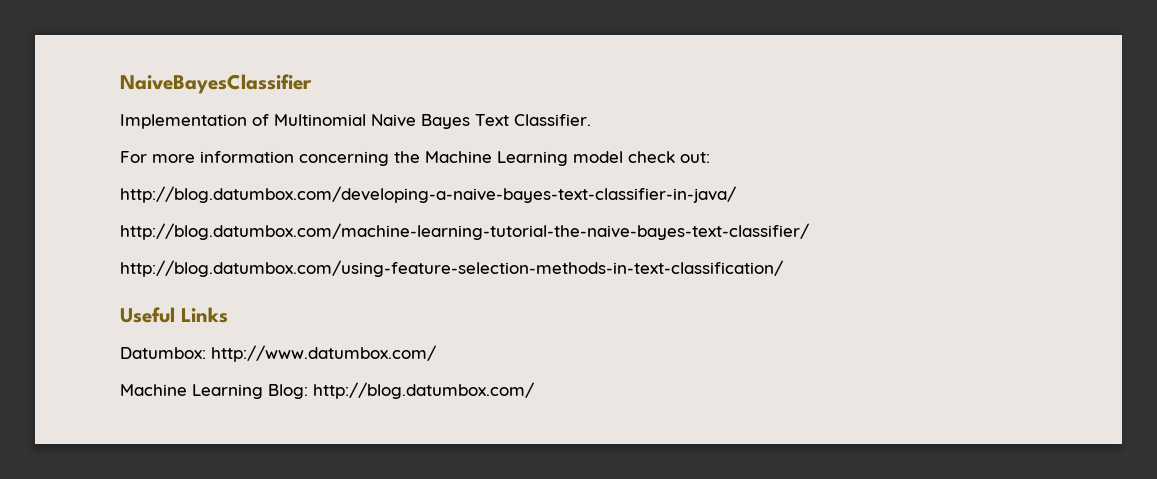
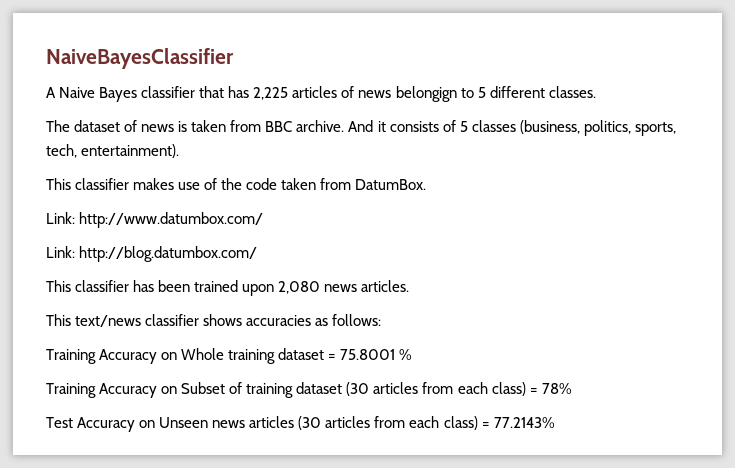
[120,114,591,129] [120,151,710,166] [120,186,736,203] [120,223,809,240] [120,260,783,277] [120,307,228,323] [120,345,436,362] [120,382,534,399] Implementation of Multinomial Naive Bayes Text Classifier. // For more information concerning the Machine Learning model check out: // http://blog.datumbox.com/developing-a-naive-bayes-text-classifier-in-java/ // http://blog.datumbox.com/machine-learning-tutorial-the-naive-bayes-text-classifier/ // http://blog.datumbox.com/using-feature-selection-methods-in-text-classification/ // Useful Links // Datumbox: http://www.datumbox.com/ // Machine Learning Blog: http://blog.datumbox.com/ -> [46,86,596,102] [46,120,676,136] [46,144,180,158] [46,178,427,190] [46,212,264,228] [46,246,258,262] [46,280,410,296] [46,314,382,327] [46,348,413,364] [46,382,572,398] [46,416,555,432] A Naive Bayes classifier that has 2,225 articles of news belongign to 5 different classes. // The dataset of news is taken from BBC archive. And it consists of 5 classes (business, politics, sports, tech, entertainment). // This classifier makes use of the code taken from DatumBox. // Link: http://www.datumbox.com/ // Link: http://blog.datumbox.com/ // This classifier has been trained upon 2,080 news articles. // This text/news classifier shows accuracies as follows: // Training Accuracy on Whole training dataset = 75.8001 % // Training Accuracy on Subset of training dataset (30 articles from each class) = 78% // Test Accuracy on Unseen news articles (30 articles from each class) = 77.2143%

